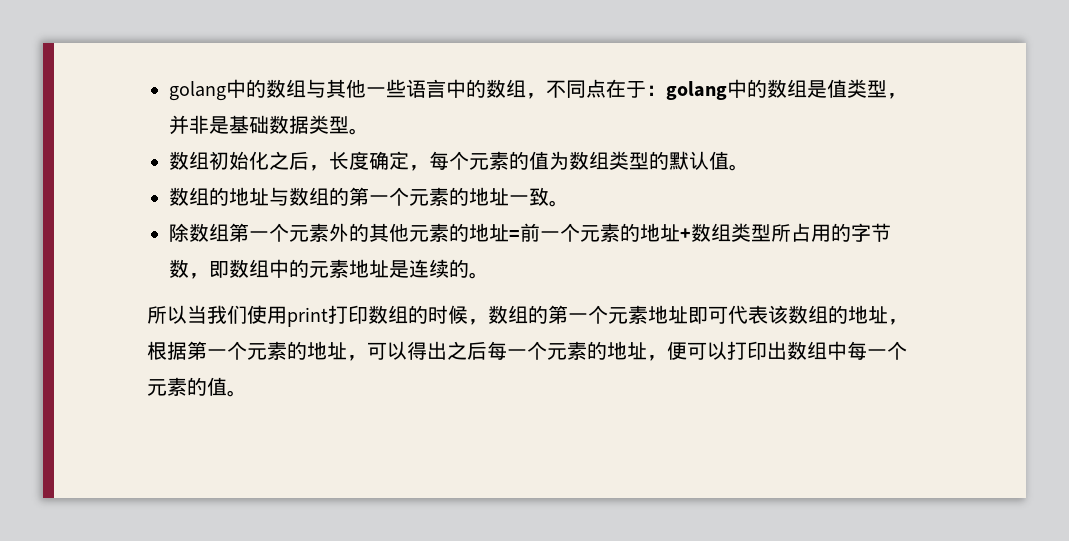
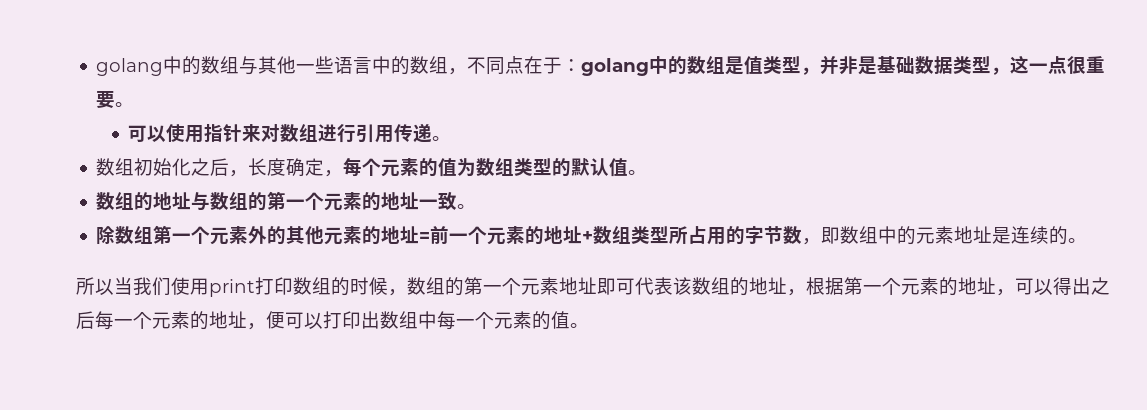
(349, 125) none -> [991,55,1106,75] [96,91,135,108] [128,123,433,143] ，这一点很重要。 // 可以使用指针来对数组进行引用传递

